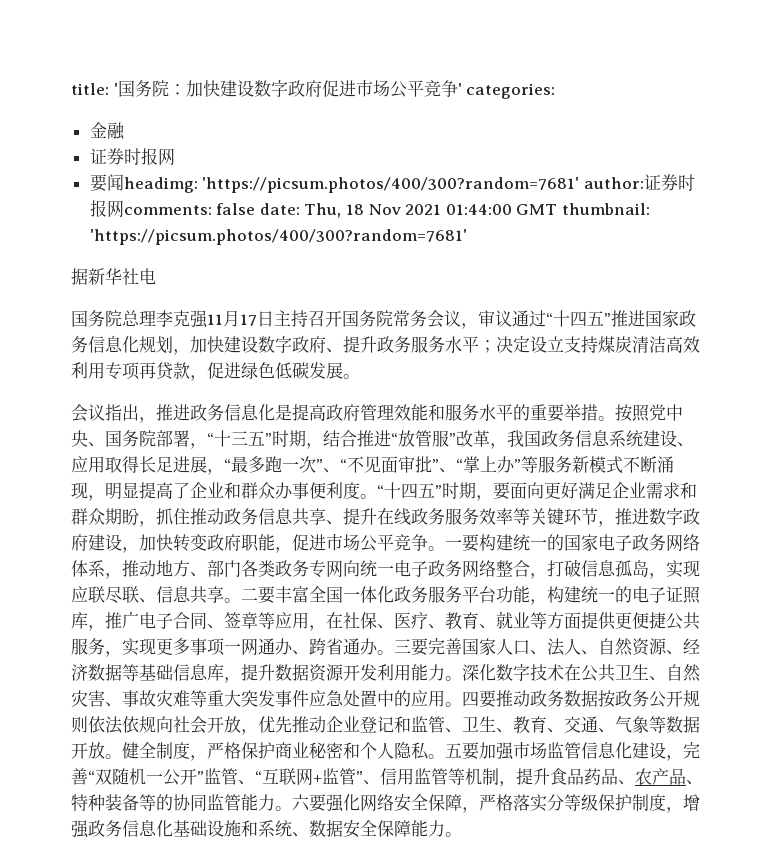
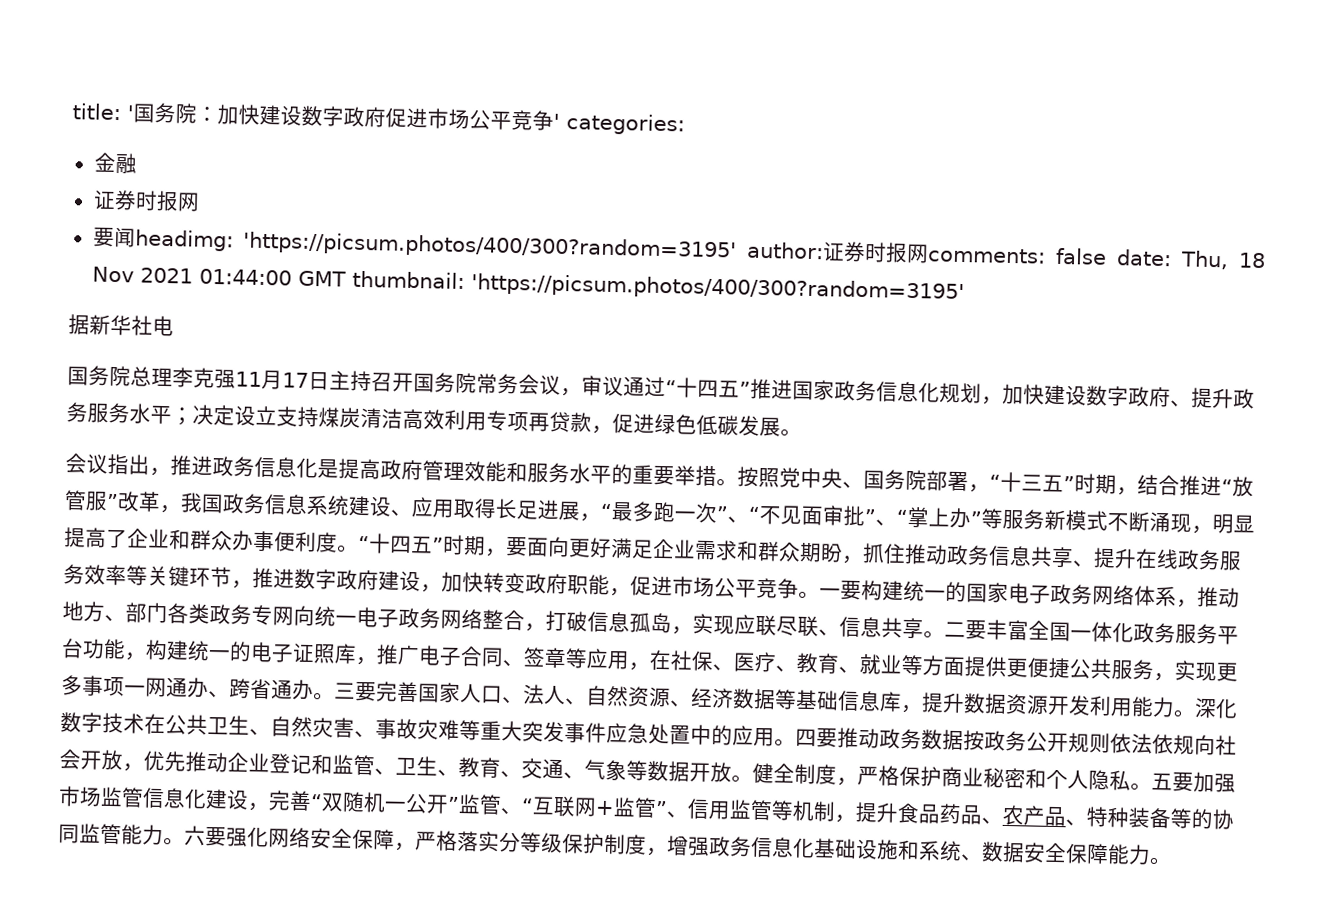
[202,177,580,193] 'https://picsum.photos/400/300?random=7681' -> [243,231,738,262] 'https://picsum.photos/400/300?random=3195'
[89,229,467,245] 'https://picsum.photos/400/300?random=7681' -> [470,273,965,304] 'https://picsum.photos/400/300?random=3195'

